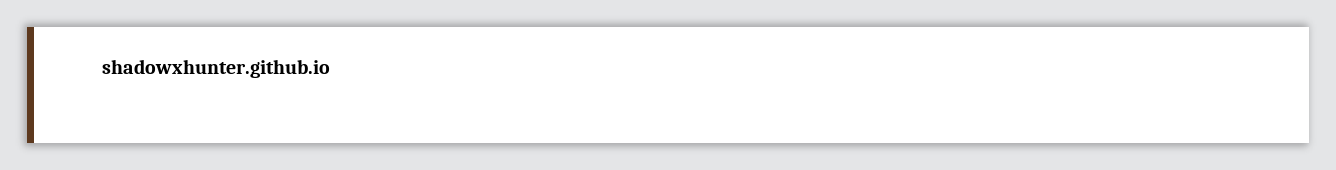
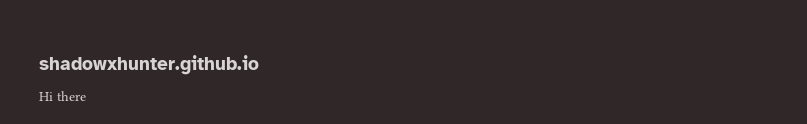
(330, 68) none -> [39,91,86,101] // Hi there

